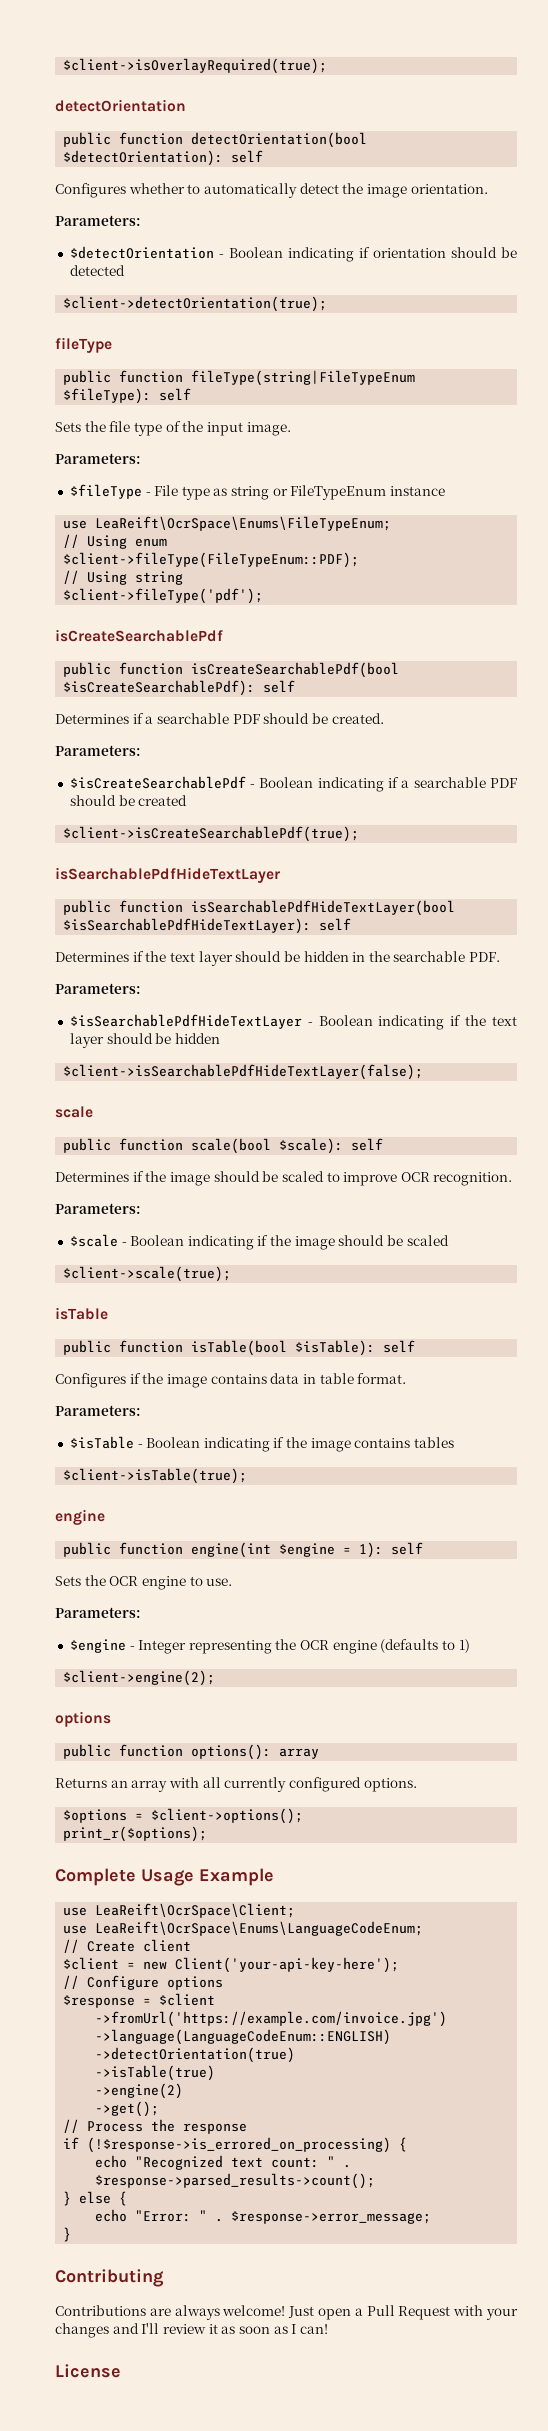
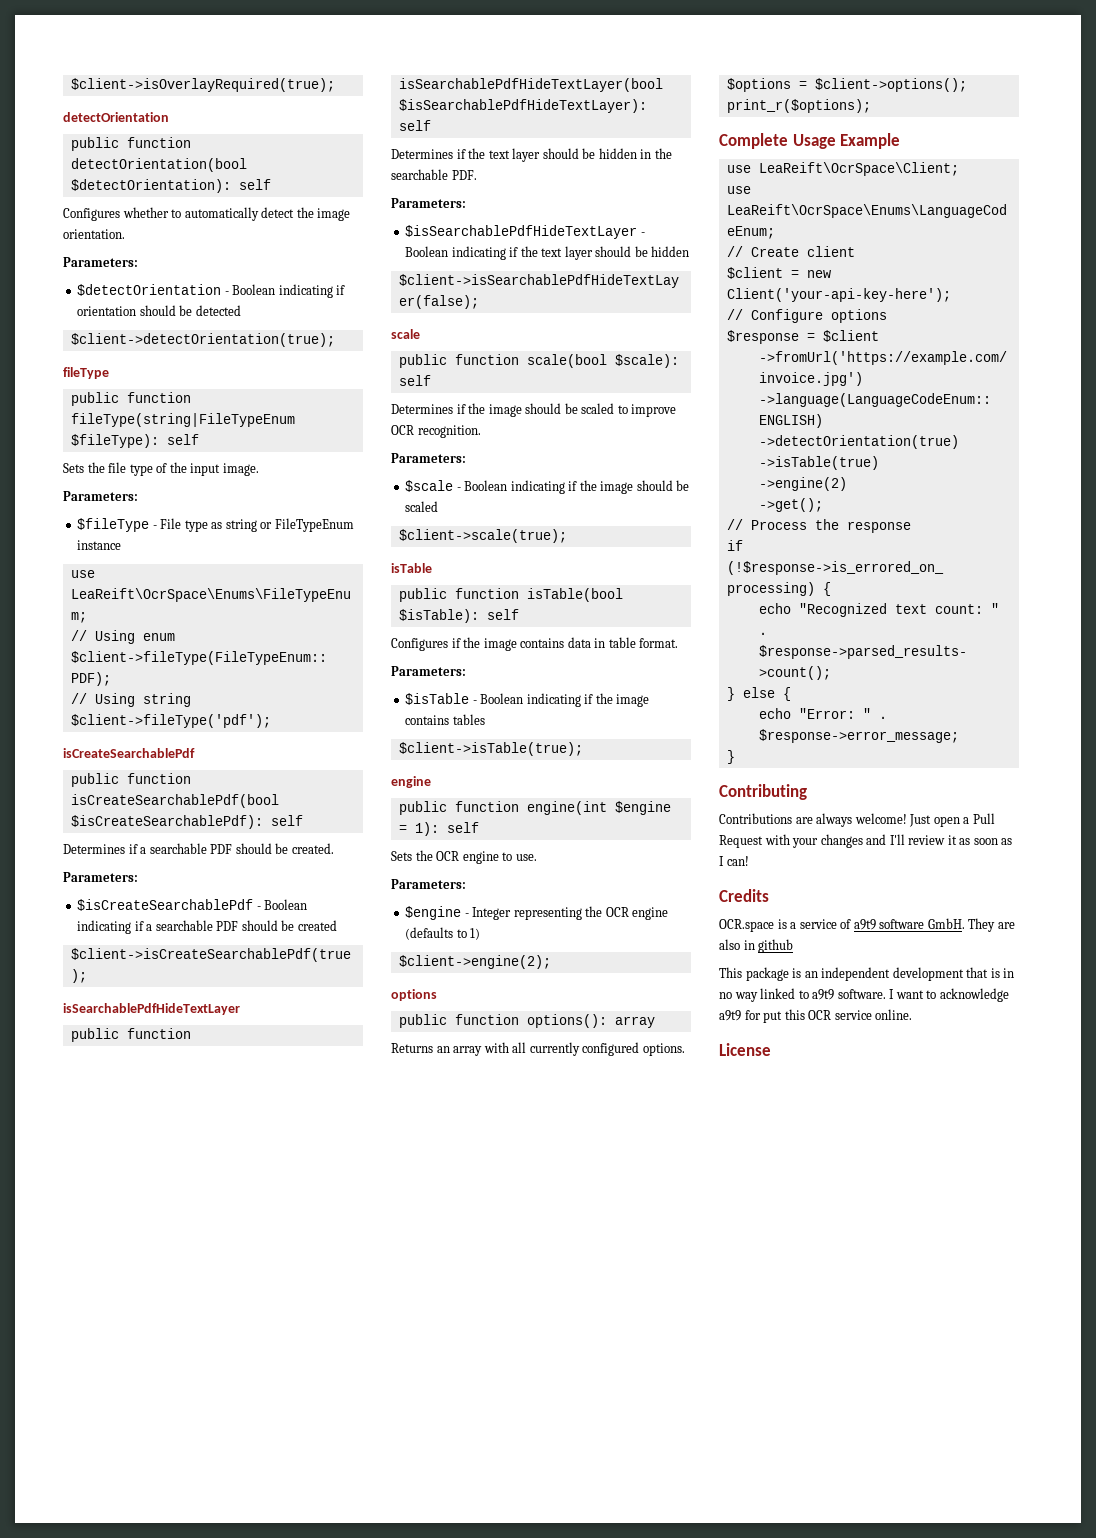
(328, 2329) none -> [719,889,769,902] [719,918,1015,932] [719,939,794,953] [719,967,1015,981] [719,988,1009,1002] [719,1009,913,1023] // Credits // OCR.space is a service of a9t9 software GmbH. They are also in github // This package is an independent development that is in no way linked to a9t9 software. I want to acknowledge a9t9 for put this OCR service online.

